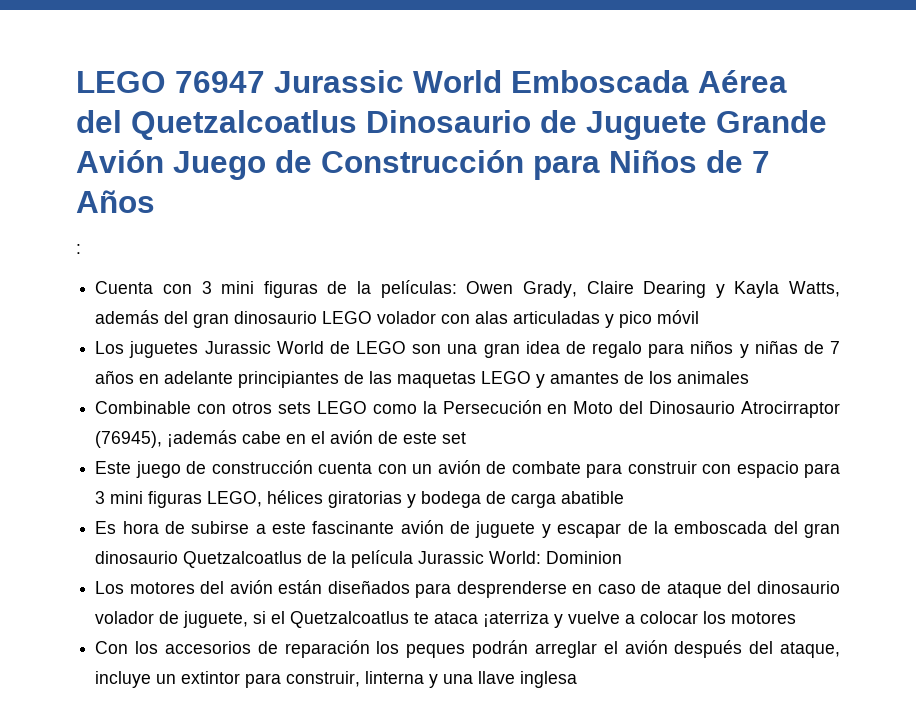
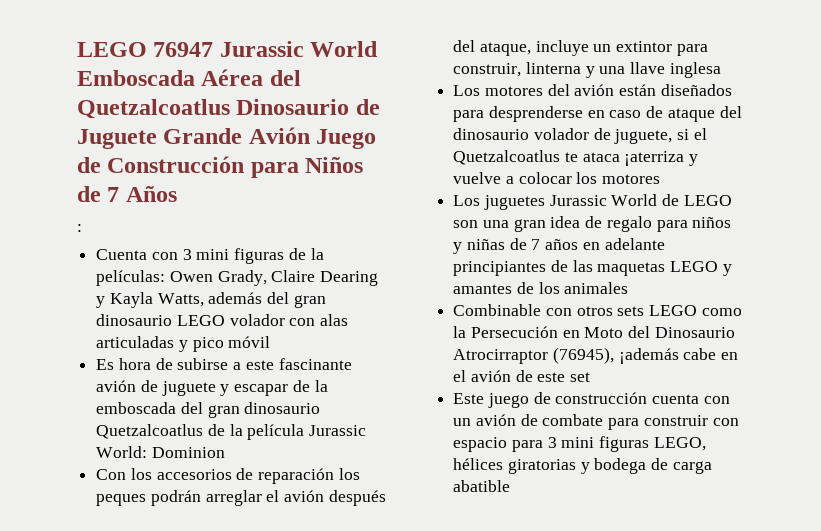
(700, 317) none -> [96,358,352,370] [96,380,328,396] [96,402,321,418] [96,424,367,440] [96,446,225,458] [96,468,360,484] [96,490,386,506] [453,40,708,56] [453,62,721,78] [453,84,732,96] [453,106,742,122] [453,128,707,144] [453,150,699,166] [453,172,661,184] // Es hora de subirse a este fascinante avión de juguete y escapar de la emboscada del gran dinosaurio Quetzalcoatlus de la película Jurassic World: Dominion // Con los accesorios de reparación los peques podrán arreglar el avión después del ataque, incluye un extintor para construir, linterna y una llave inglesa // Los motores del avión están diseñados para desprenderse en caso de ataque del dinosaurio volador de juguete, si el Quetzalcoatlus te ataca ¡aterriza y vuelve a colocar los motores
[95,520,840,538] [95,550,623,568] [95,580,840,598] [95,611,797,628] [95,640,841,658] [95,671,578,688] // Es hora de subirse a este fascinante avión de juguete y escapar de la emboscada del gran dinosaurio Quetzalcoatlus de la película Jurassic World: Dominion // Los motores del avión están diseñados para desprenderse en caso de ataque del dinosaurio volador de juguete, si el Quetzalcoatlus te ataca ¡aterriza y vuelve a colocar los motores // Con los accesorios de reparación los peques podrán arreglar el avión después del ataque, incluye un extintor para construir, linterna y una llave inglesa -> (511, 486) none

